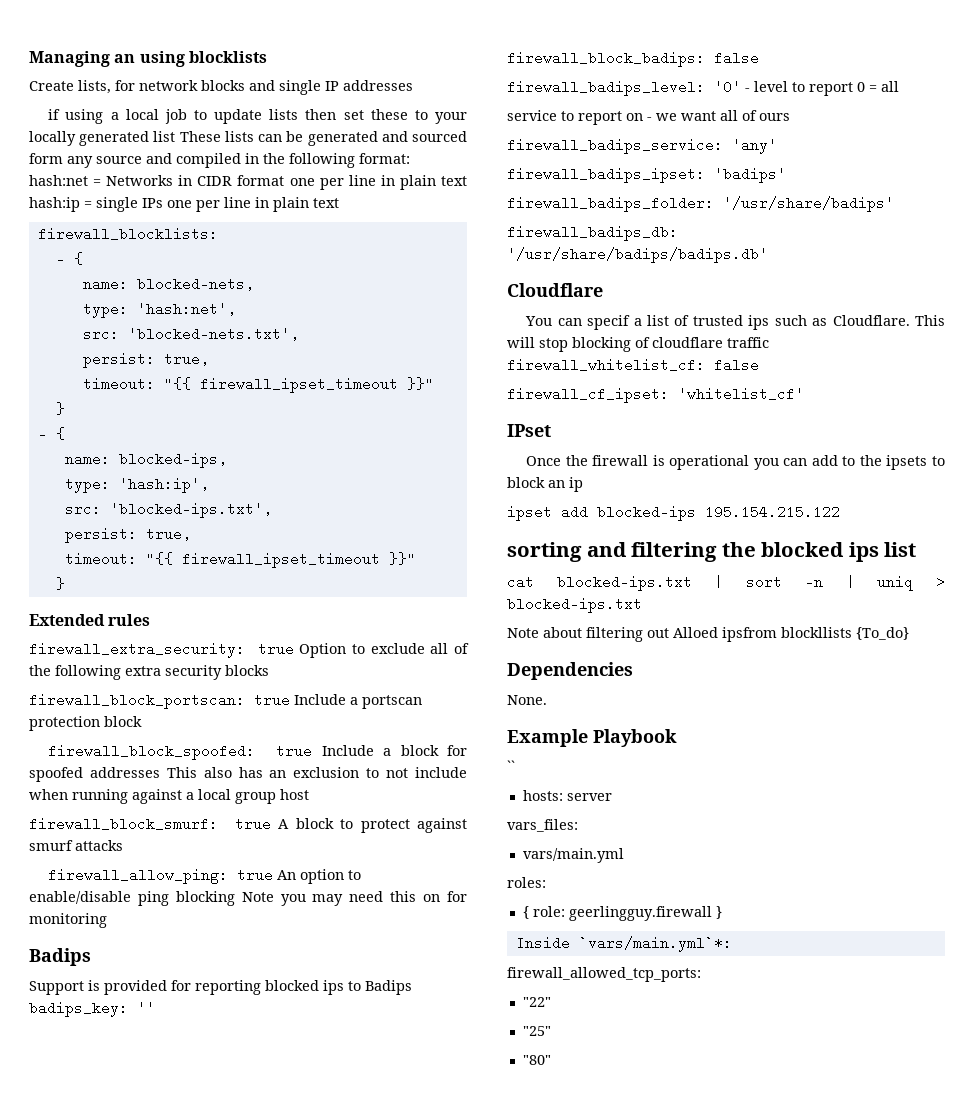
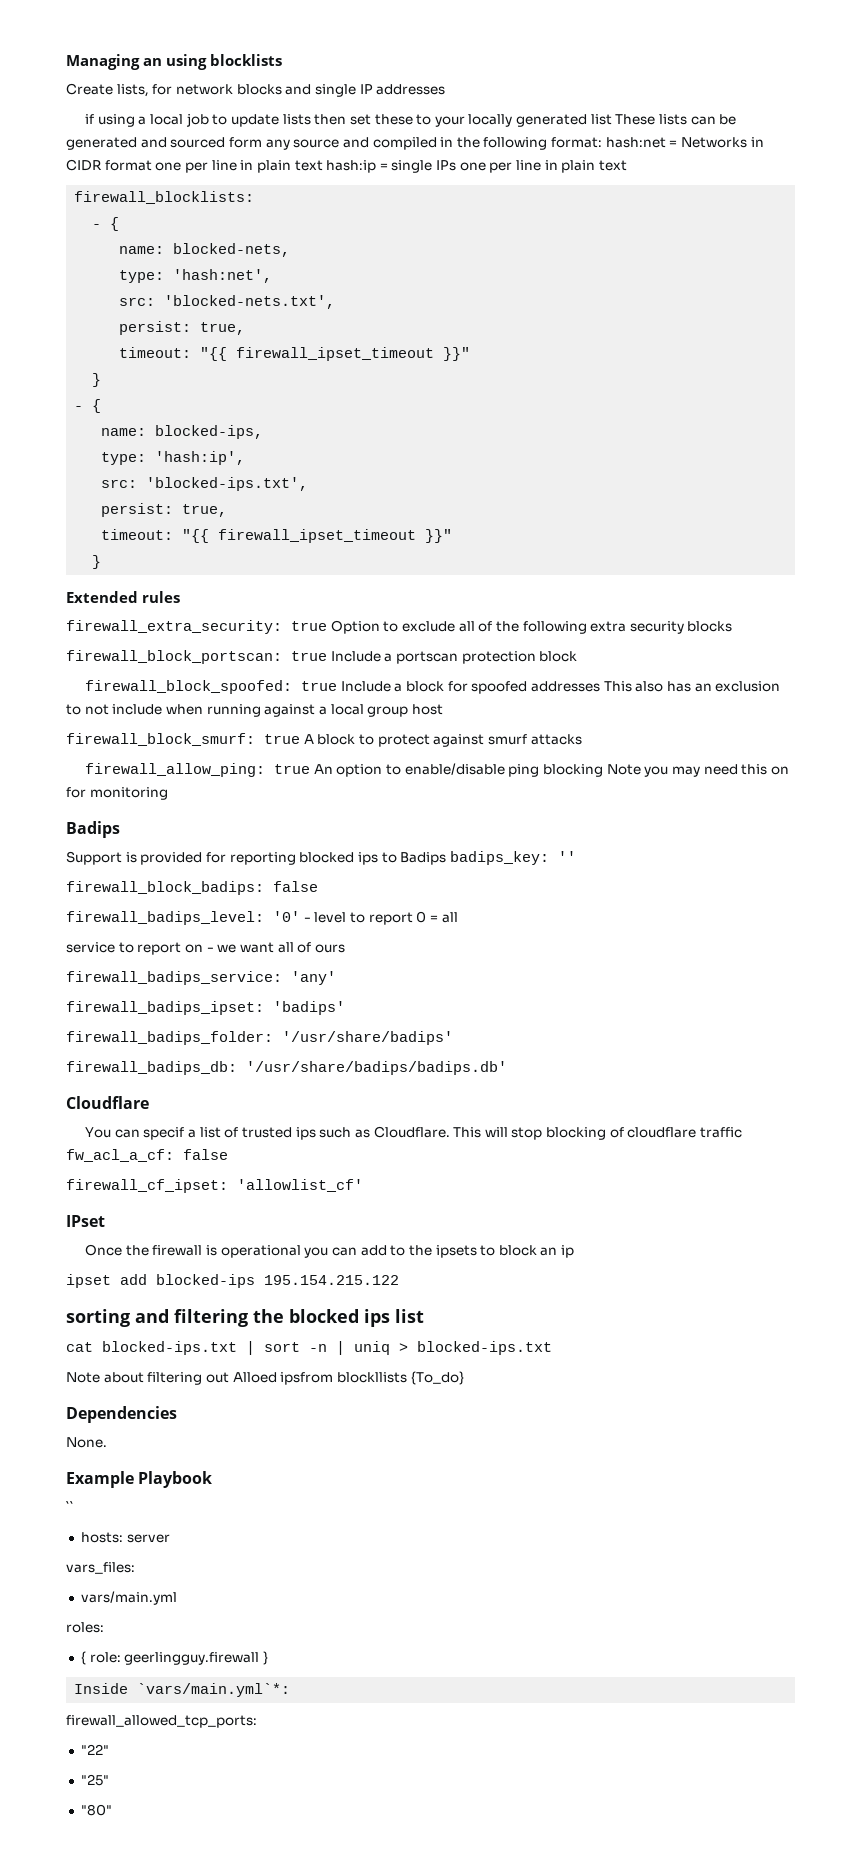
[507,358,705,372] firewall_whitelist_cf: -> [66,1149,174,1162] fw_acl_a_cf:
[678,387,804,401] 'whitelist_cf' -> [237,1179,363,1192] 'allowlist_cf'

